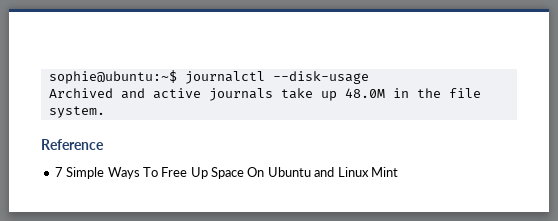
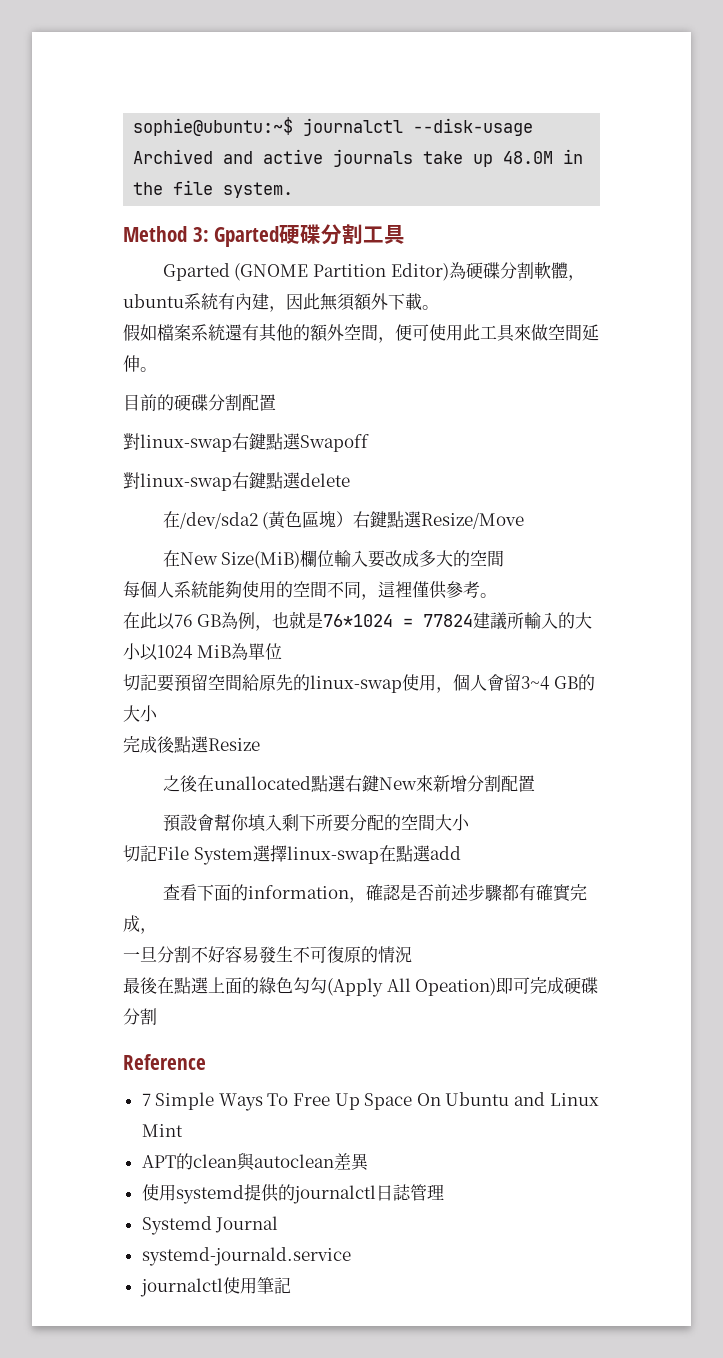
(105, 112) none -> [123,224,406,247] [162,262,585,281] [123,293,439,312] [123,323,599,343] [123,355,157,372] [123,394,276,411] [123,433,369,452] [123,472,350,491] [162,511,525,530] [162,550,505,569] [123,581,497,600] [123,611,592,631] [123,643,282,661] [123,674,595,693] [123,705,158,722] [123,736,260,753] [162,775,535,792] [162,814,470,832] [123,845,461,865] [162,883,587,903] [123,915,157,934] [123,946,412,963] [123,977,599,997] [123,1008,157,1025] // Method 3: Gparted硬碟分割工具 // Gparted (GNOME Partition Editor)為硬碟分割軟體，ubuntu系統有內建，因此無須額外下載。 // 假如檔案系統還有其他的額外空間，便可使用此工具來做空間延伸。 // 目前的硬碟分割配置 // 對linux-swap右鍵點選Swapoff // 對linux-swap右鍵點選delete // 在/dev/sda2 (黃色區塊）右鍵點選Resize/Move // 在New Size(MiB)欄位輸入要改成多大的空間 // 每個人系統能夠使用的空間不同，這裡僅供參考。 // 在此以76 GB為例，也就是76*1024 = 77824建議所輸入的大小以1024 MiB為單位 // 切記要預留空間給原先的linux-swap使用，個人會留3~4 GB的大小 // 完成後點選Resize // 之後在unallocated點選右鍵New來新增分割配置 // 預設會幫你填入剩下所要分配的空間大小 // 切記File System選擇linux-swap在點選add // 查看下面的information，確認是否前述步驟都有確實完成， // 一旦分割不好容易發生不可復原的情況 // 最後在點選上面的綠色勾勾(Apply All Opeation)即可完成硬碟分割
(398, 172) none -> [141,1153,369,1171] [141,1184,444,1204] [141,1216,279,1235] [141,1247,351,1266] [139,1277,291,1297] // APT的clean與autoclean差異 // 使用systemd提供的journalctl日誌管理 // Systemd Journal // systemd-journald.service // journalctl使用筆記

